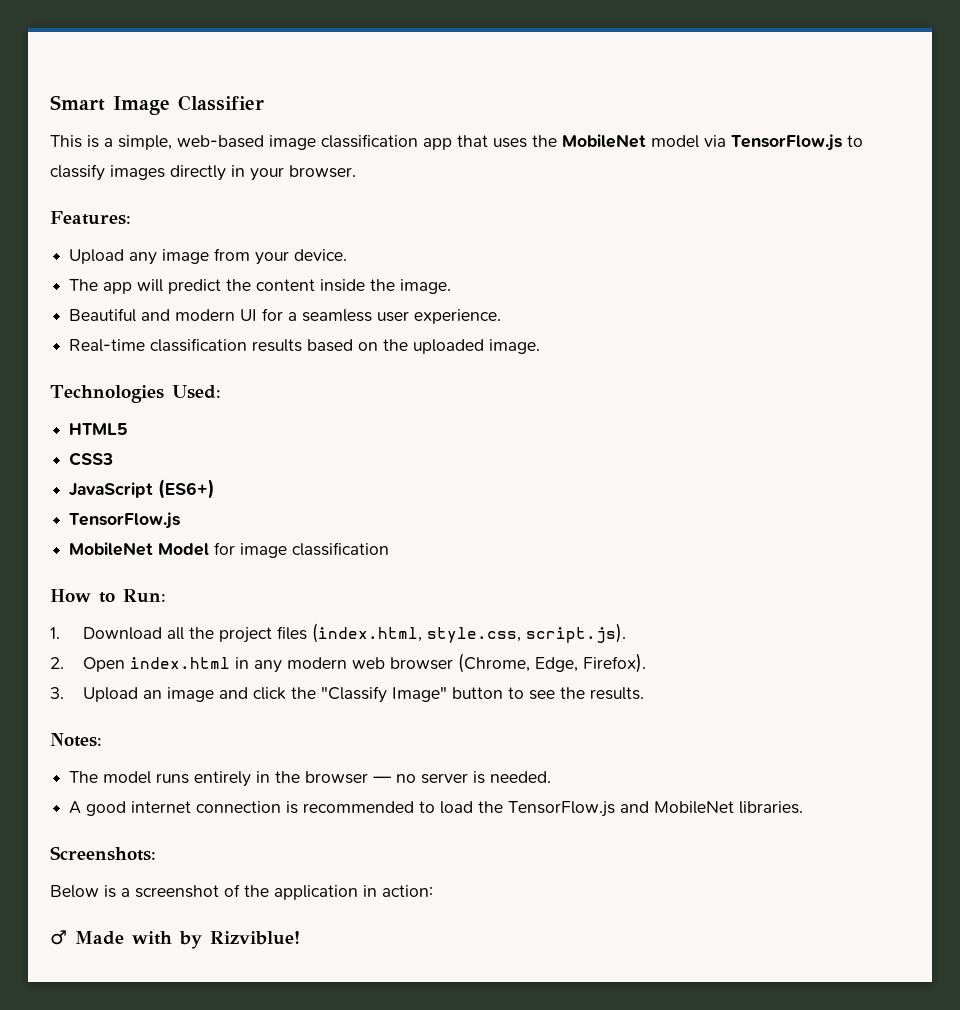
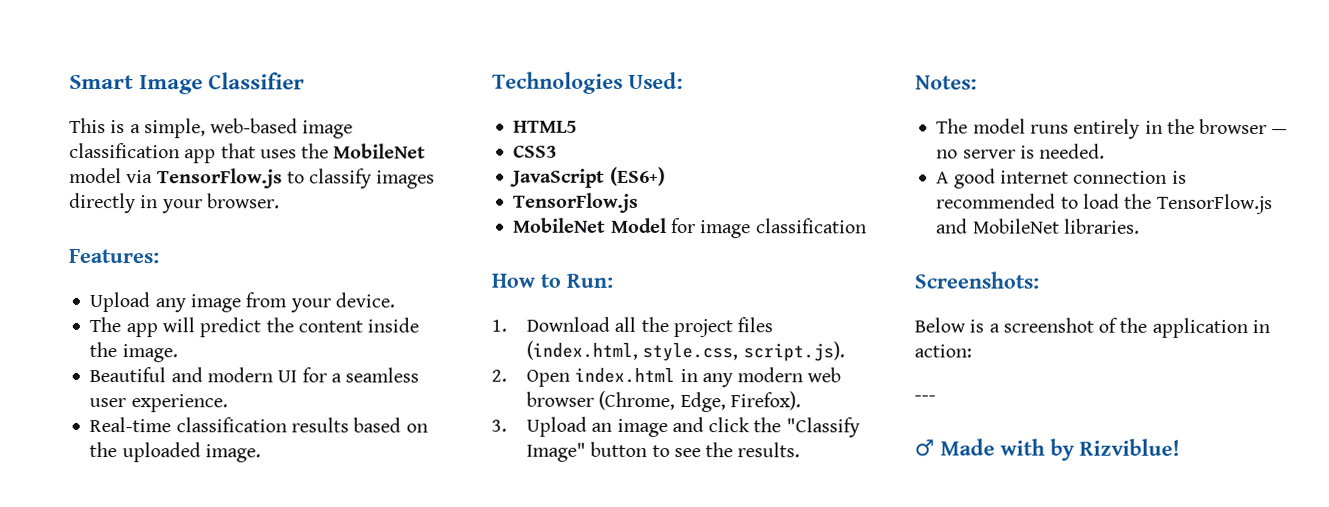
(433, 891) none -> [914,395,936,401] // ---

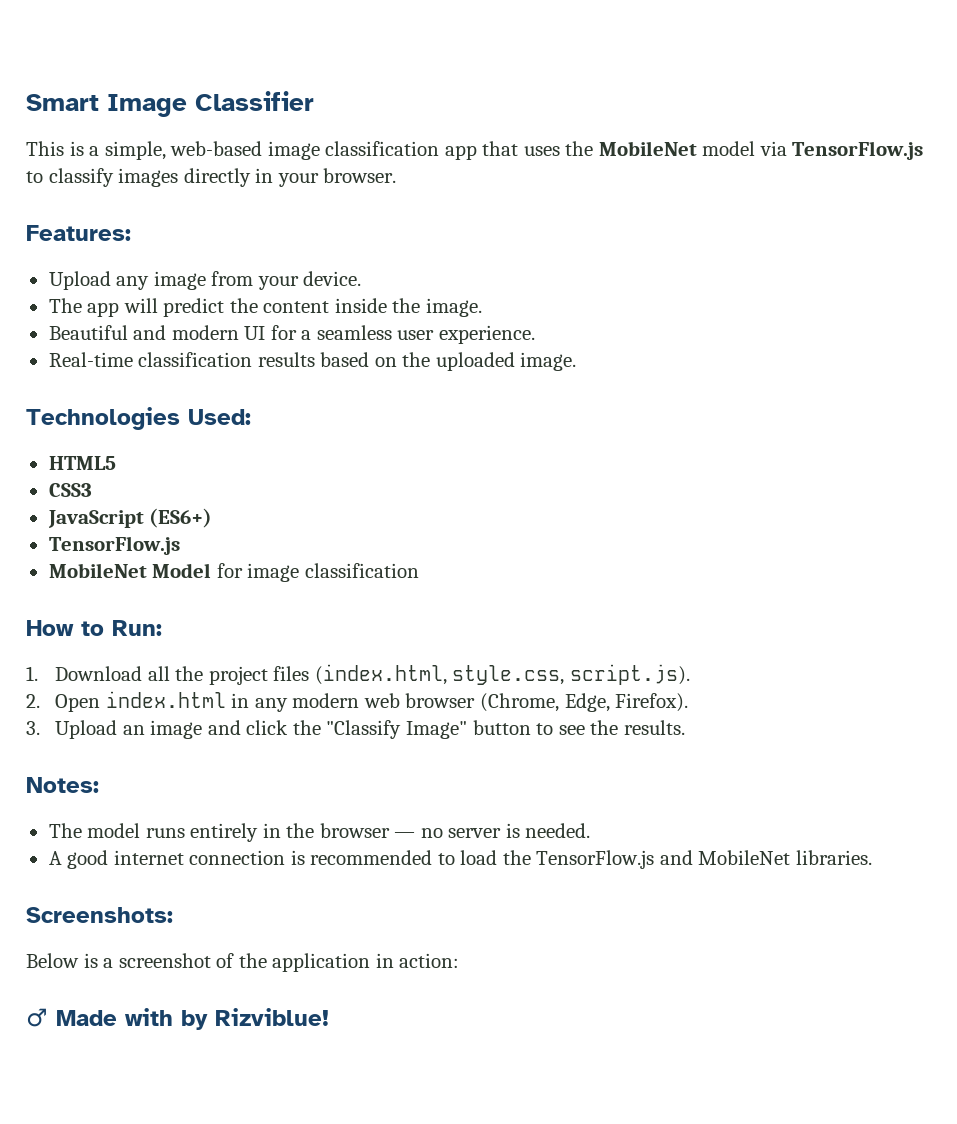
[914,395,936,401] // --- -> (460, 960) none

